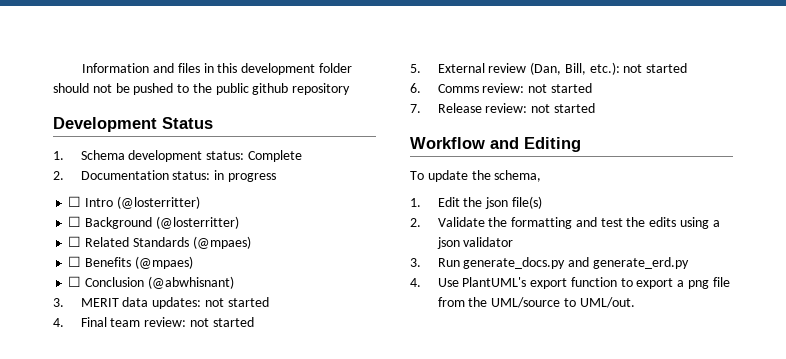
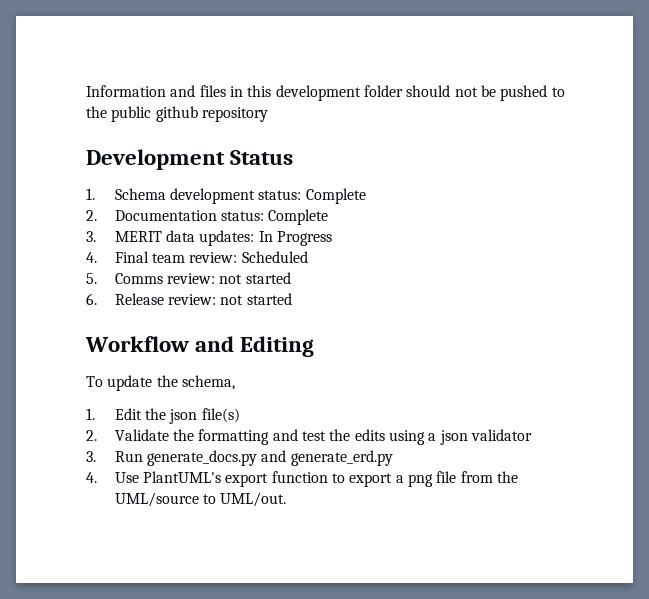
[214,170,276,182] [68,196,200,209] [68,216,239,229] [68,236,251,249] [68,256,193,269] [68,276,234,289] in progress // ☐ Intro (@losterritter) // ☐ Background (@losterritter) // ☐ Related Standards (@mpaes) // ☐ Benefits (@mpaes) // ☐ Conclusion (@abwhisnant) -> [268,209,329,225] Complete
[204,297,269,307] not started -> [258,231,333,246] In Progress
[189,317,254,327] [410,62,688,75] [410,83,421,93] not started // 5. External review (Dan, Bill, etc.): not started // 6. -> [241,251,308,263] [86,273,97,284] Scheduled // 5.
[410,104,421,113] 7. -> [86,293,97,305] 6.

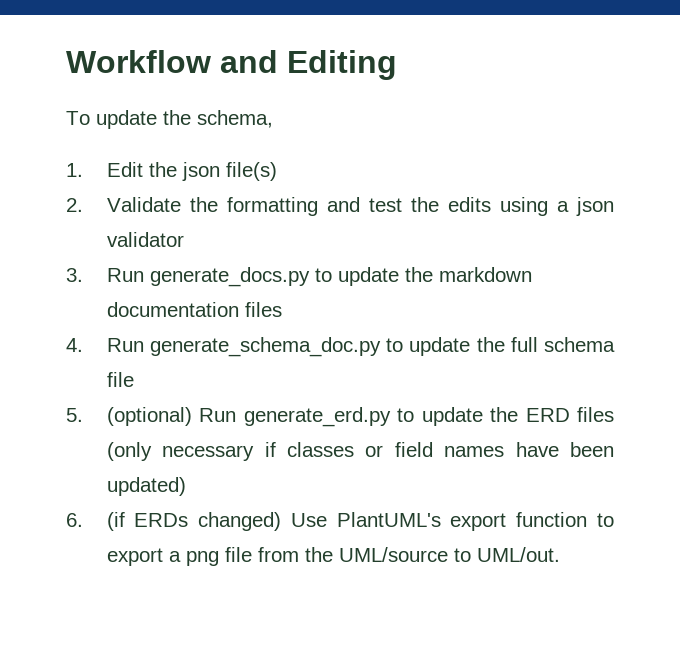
[86,85,565,101] [86,106,268,122] [86,149,294,170] [86,188,366,204] [86,209,329,225] [86,230,333,246] [86,251,308,263] [86,272,291,284] [86,293,292,305] Information and files in this development folder should not be pushed to the public github repository // Development Status // 1. Schema development status: Complete // 2. Documentation status: Complete // 3. MERIT data updates: In Progress // 4. Final team review: Scheduled // 5. Comms review: not started // 6. Release review: not started // -> (66, 61) none
[261,450,393,466] [86,472,97,483] and generate_erd.py // 4. -> [314,267,532,286] [106,302,282,317] [66,337,615,357] [106,372,134,387] [66,407,614,427] [106,442,614,461] [106,477,186,496] [66,512,282,531] to update the markdown documentation files // 4. Run generate_schema_doc.py to update the full schema file // 5. (optional) Run generate_erd.py to update the ERD files (only necessary if classes or field names have been updated) // 6. (if ERDs changed)

